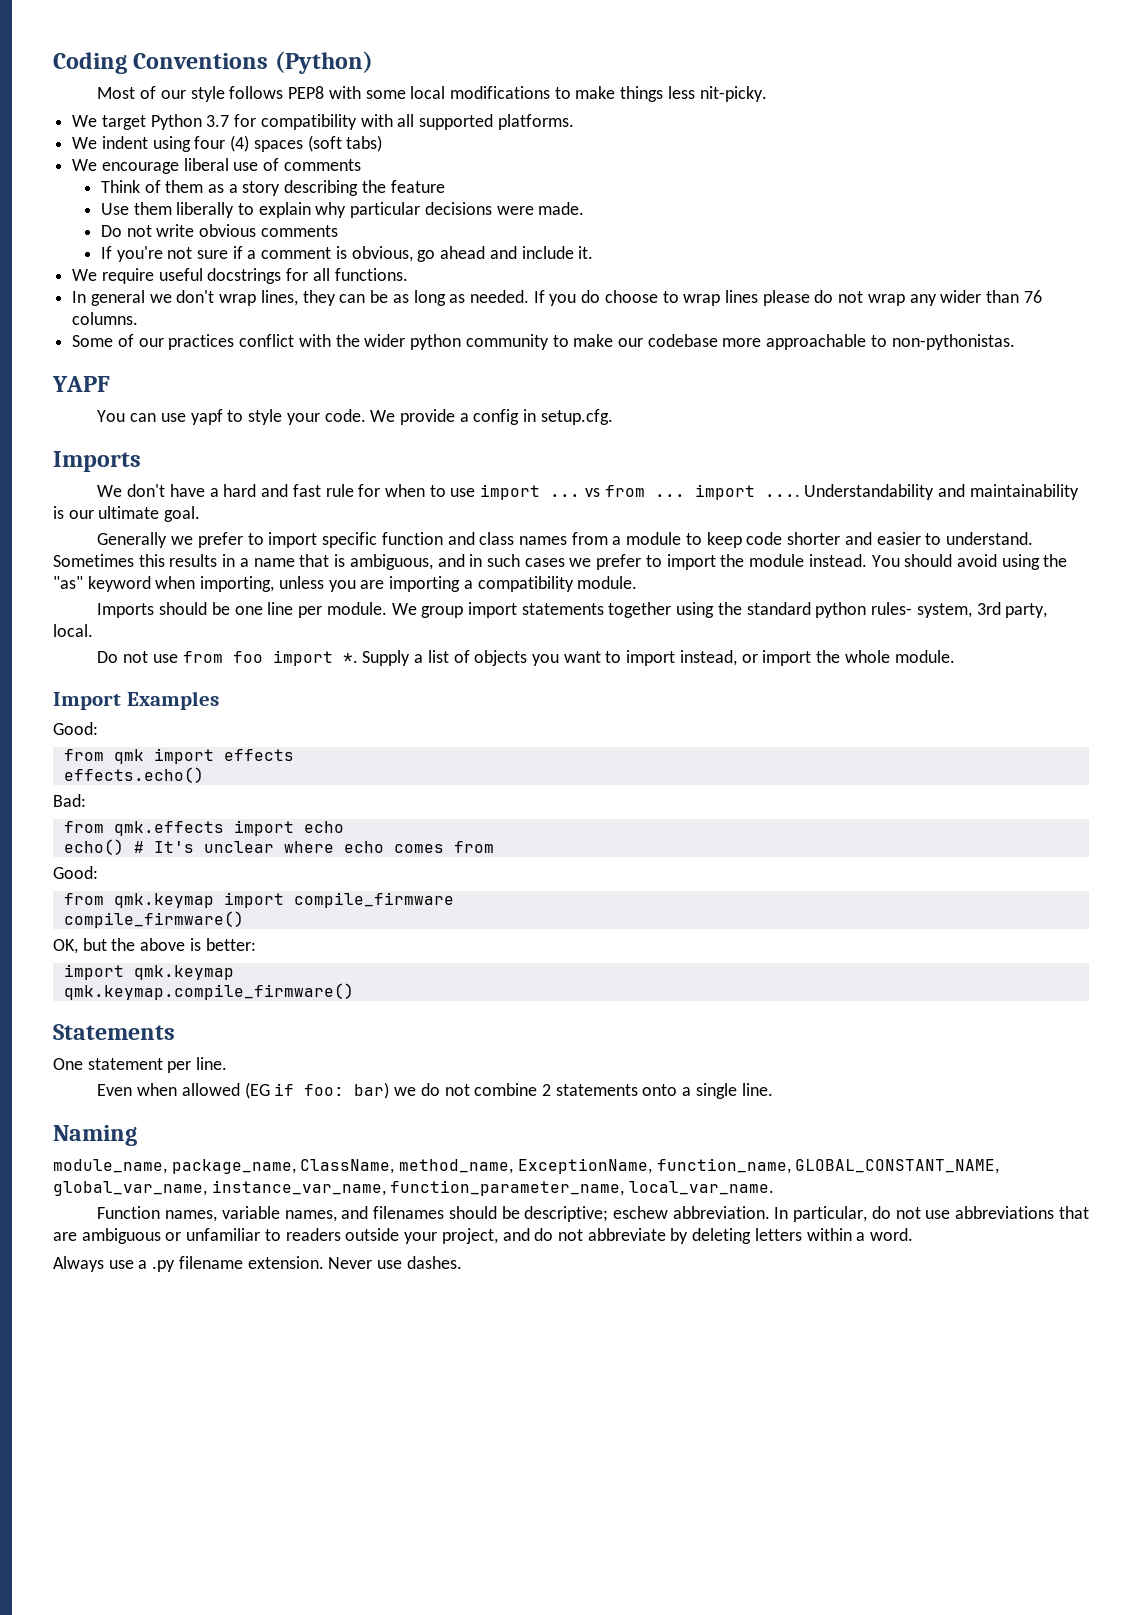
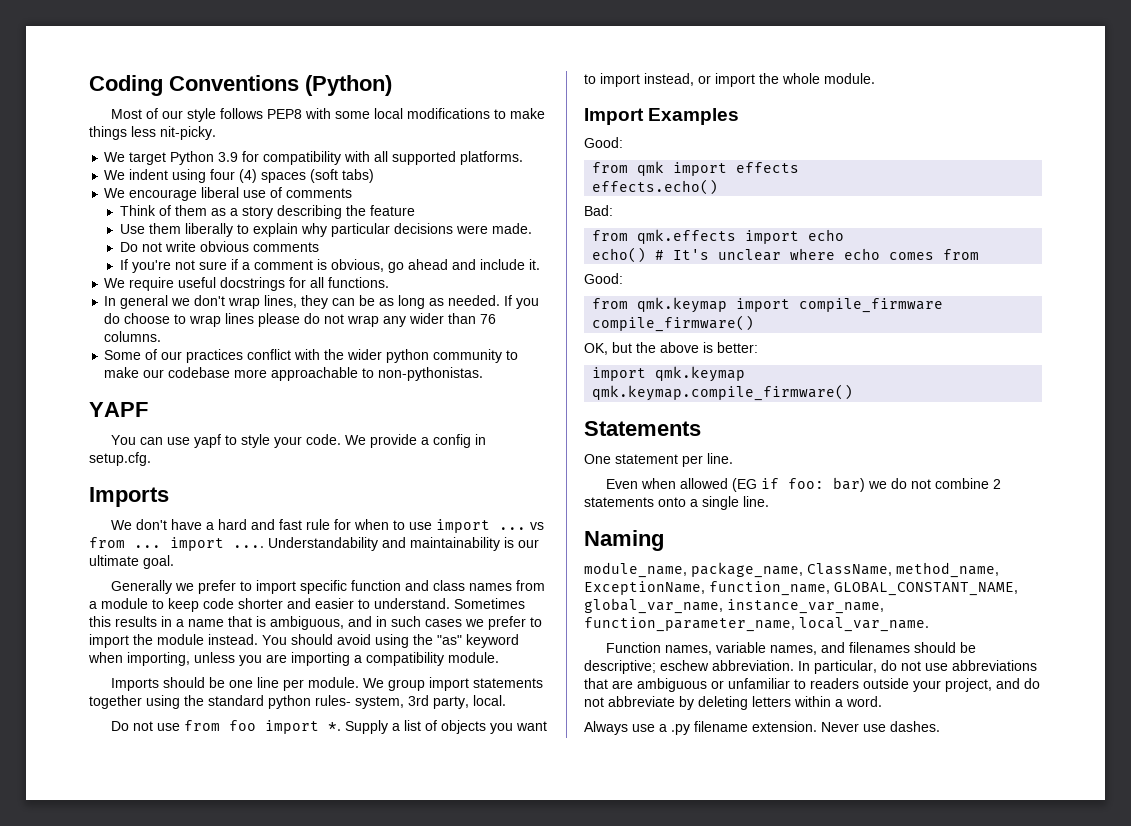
[206,115,230,127] 3.7 -> [218,152,239,162] 3.9

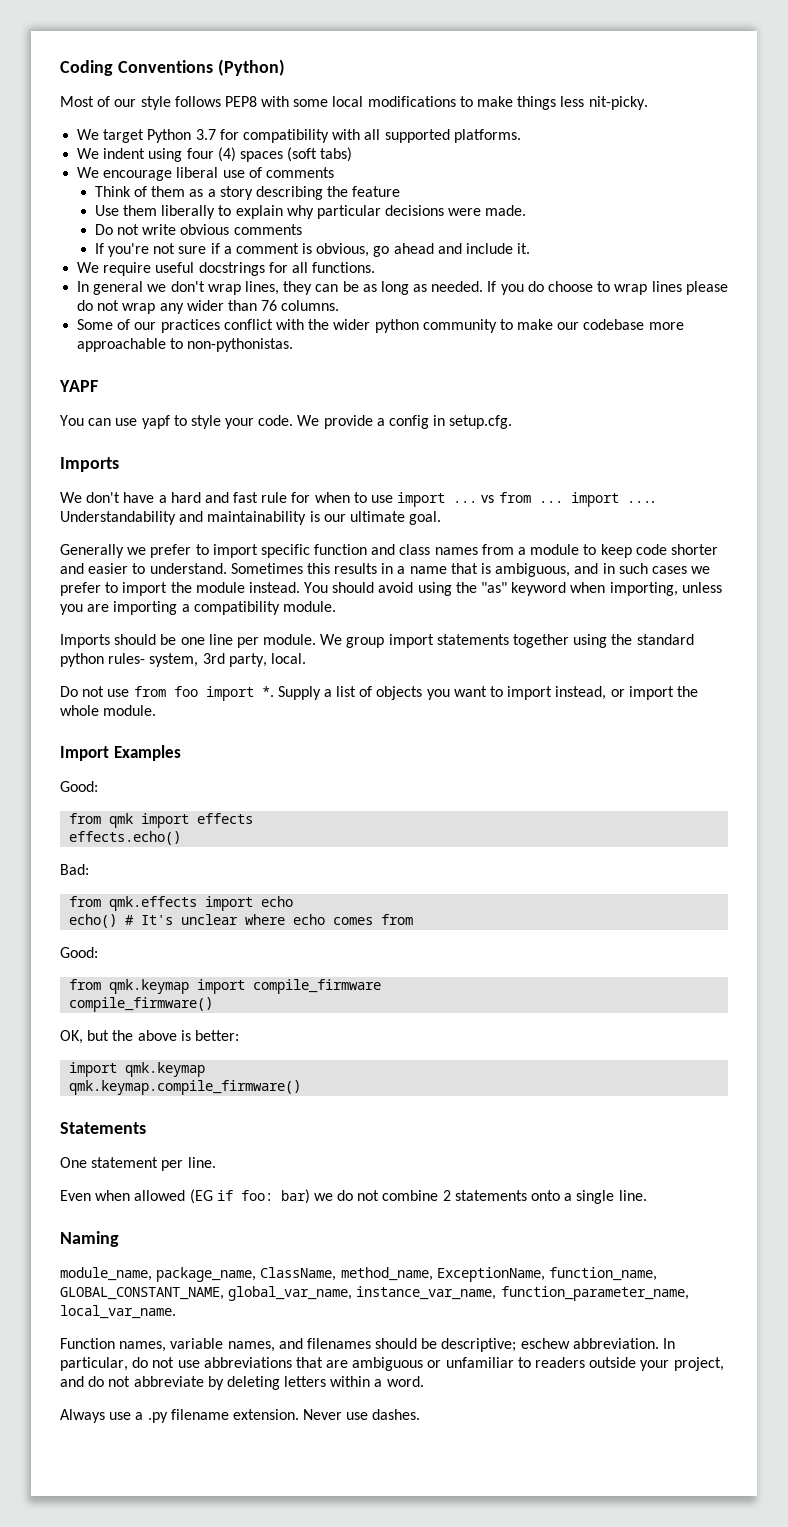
[218,152,239,162] 3.9 -> [195,129,216,140] 3.7

